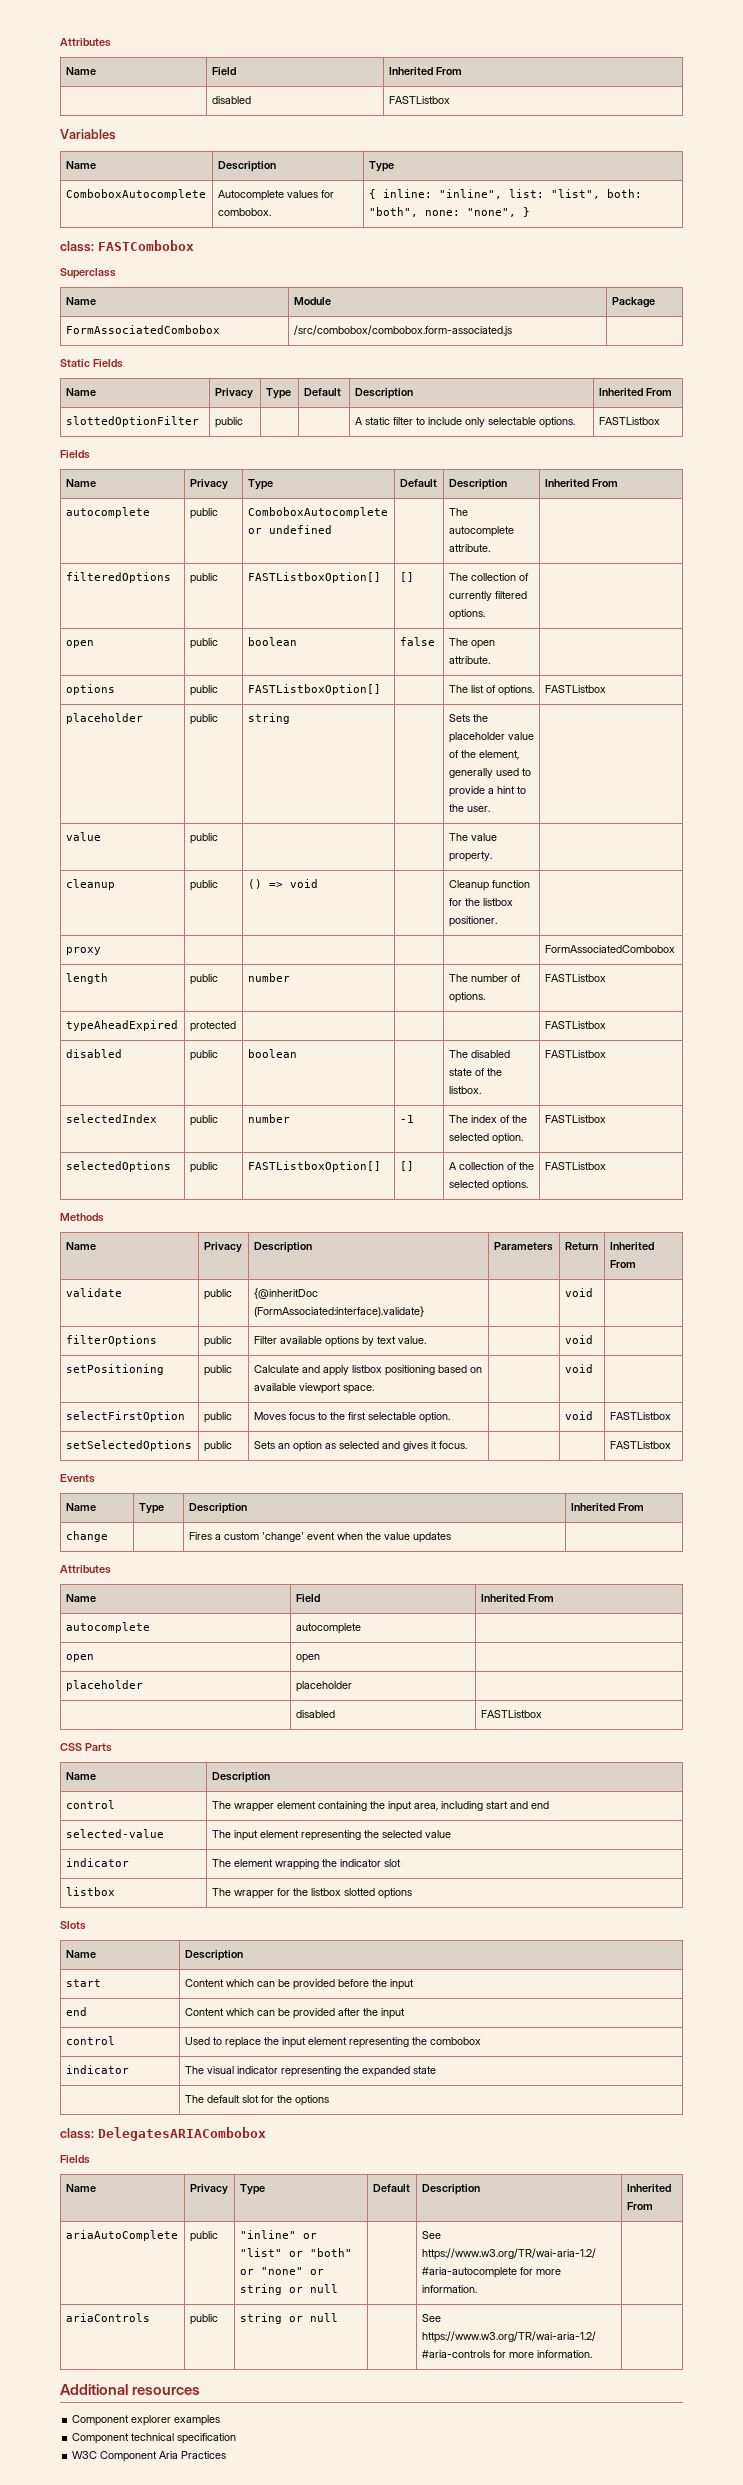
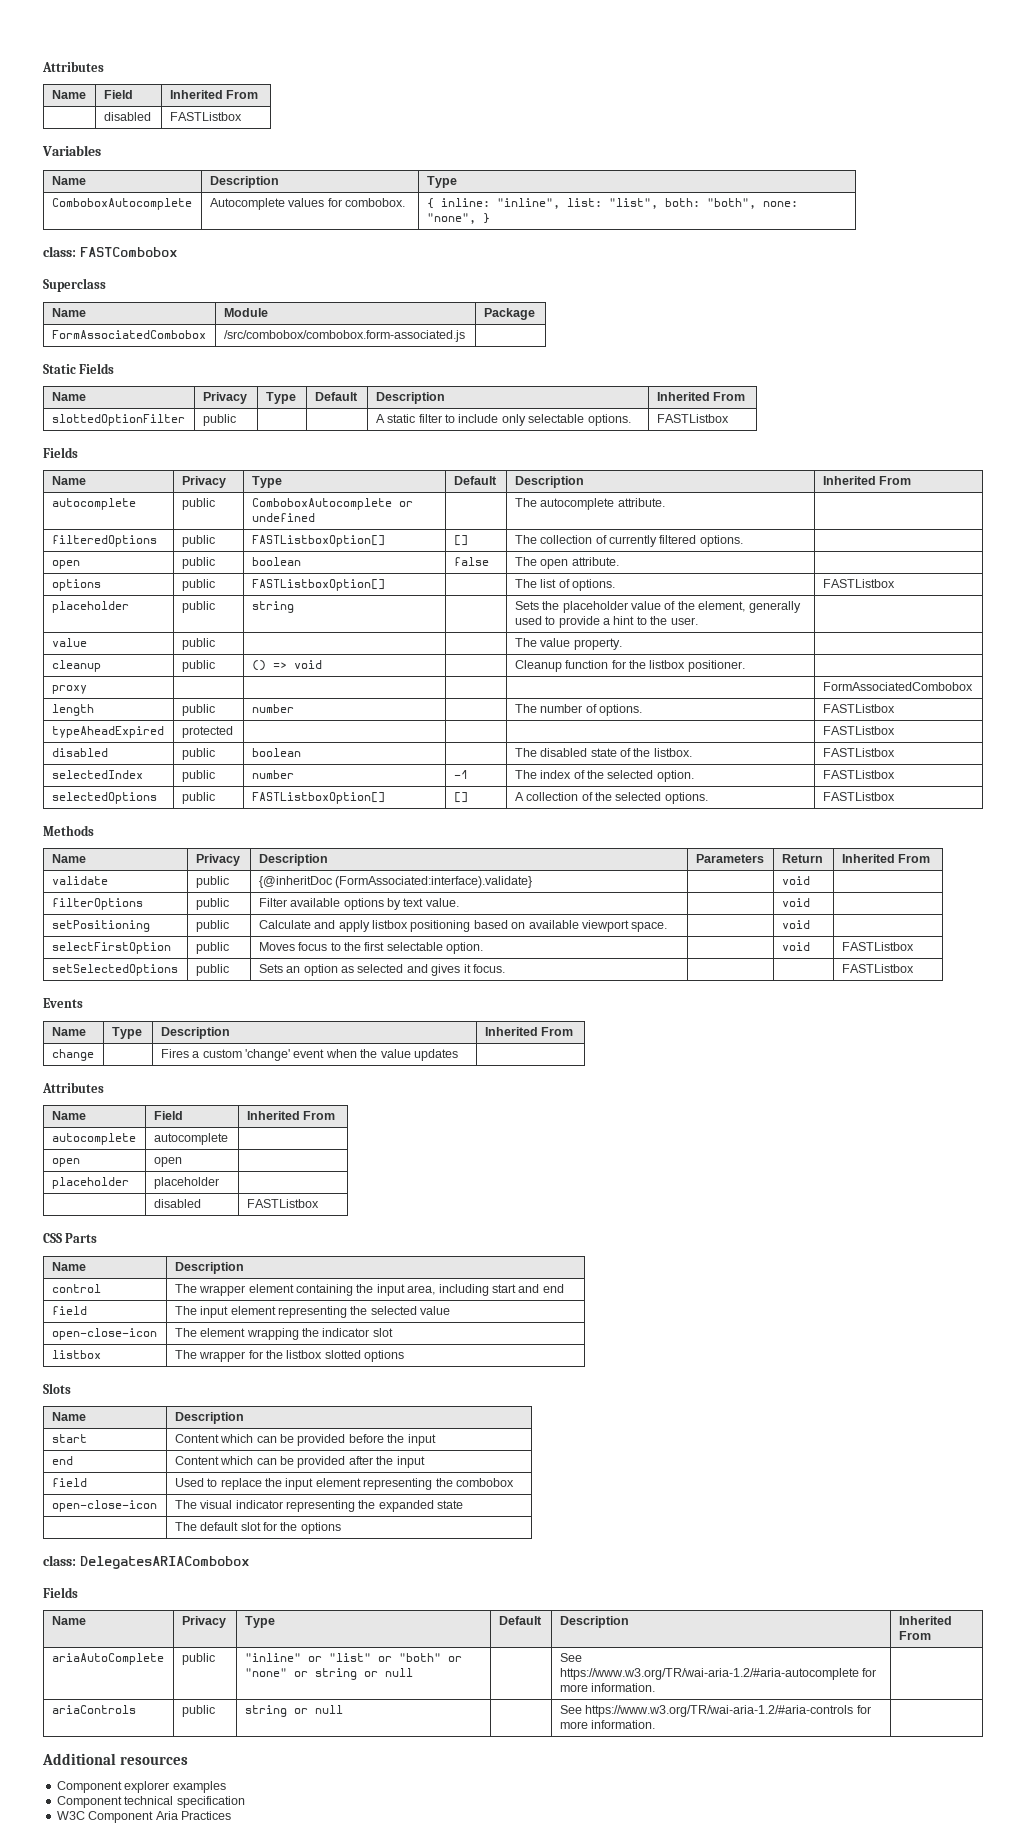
[65,1829,164,1838] selected-value -> [51,1306,87,1315] field
[65,1858,129,1867] indicator -> [51,1328,157,1340] open-close-icon
[65,2036,115,2045] control -> [51,1478,87,1487] field
[65,2065,129,2074] indicator -> [51,1500,157,1512] open-close-icon

